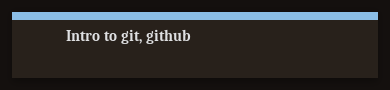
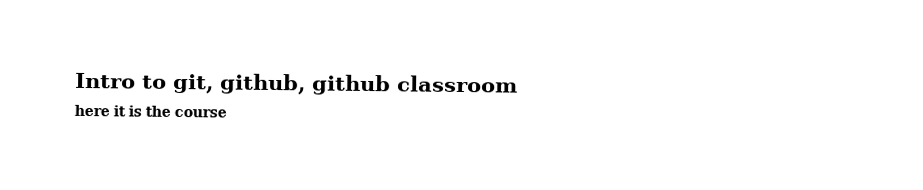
[145,29,191,44] github -> [220,73,518,96] [74,104,227,118] github, github classroom // here it is the course

